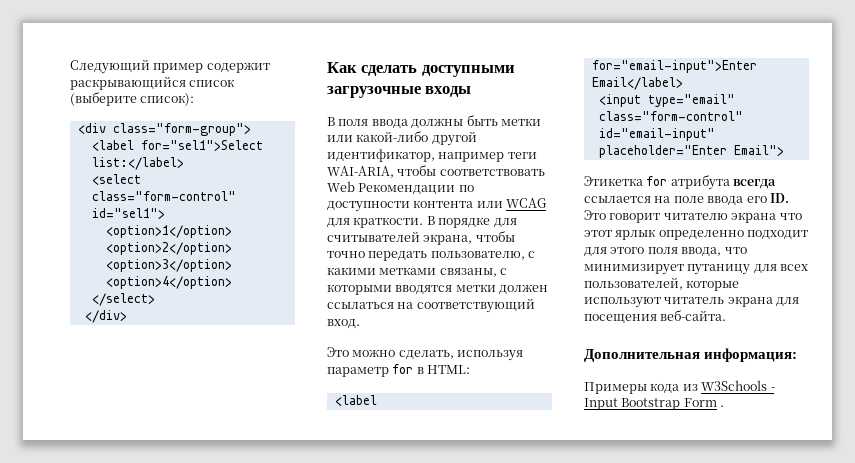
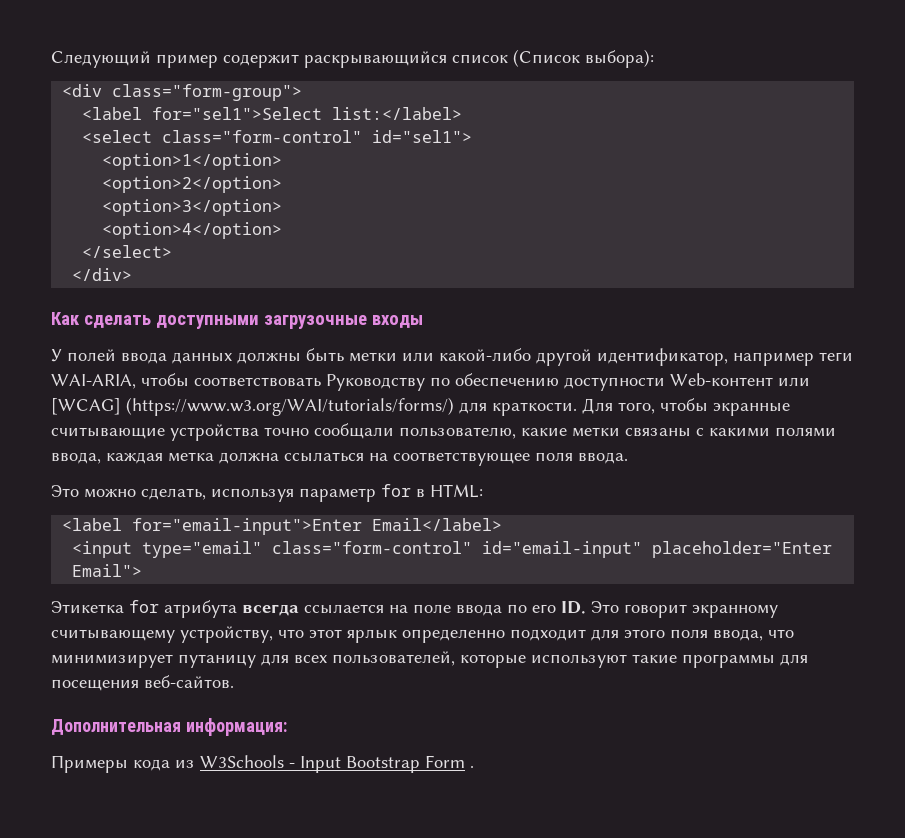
[70,92,195,106] (выберите список): -> [513,49,654,68] (Список выбора):
[327,117,408,129] В поля ввода -> [51,349,232,364] У полей ввода данных
[327,181,474,195] [327,198,548,212] [327,216,517,228] [327,231,515,245] [327,251,536,261] [327,267,508,277] [327,284,549,295] [327,298,535,313] [327,319,360,329] Web Рекомендации по доступности контента или WCAG для краткости. В порядке для считывателей экрана, чтобы точно передать пользователю, с какими метками связаны, с которыми вводятся метки должен ссылаться на соответствующий вход. -> [326,373,810,391] [51,397,790,416] [51,423,836,441] [51,452,628,466] Руководству по обеспечению доступности Web-контент или [WCAG] (https://www.w3.org/WAI/tutorials/forms/) для краткости. Для того, чтобы экранные считывающие устройства точно сообщали пользователю, какие метки связаны с какими полями ввода, каждая метка должна ссылаться на соответствующее поля ввода.
(744, 201) none -> [507,604,527,613] по
[663,212,777,223] читателю экрана -> [692,605,778,618] [51,626,273,643] экранному считывающему устройству,
[664,296,773,307] читатель экрана -> [632,654,775,668] такие программы
[660,310,727,321] веб-сайта. -> [144,675,234,689] веб-сайтов.

